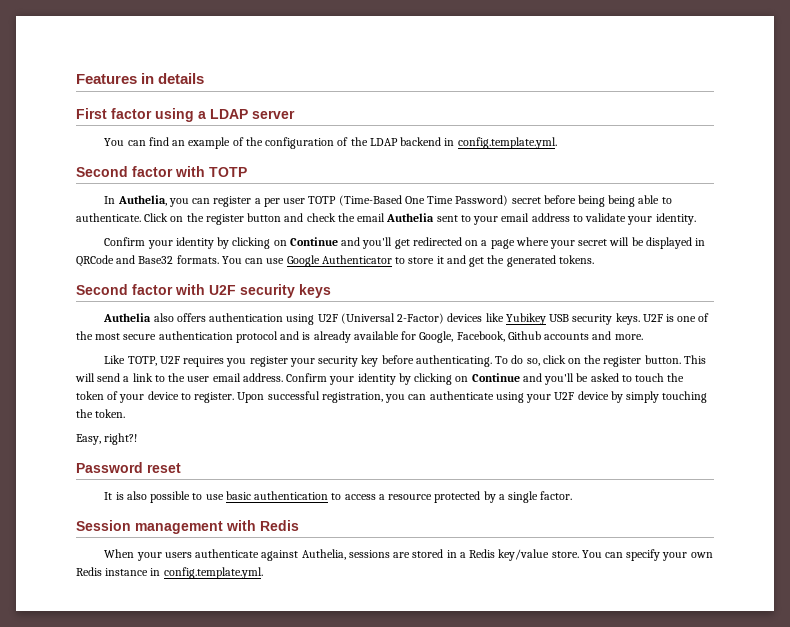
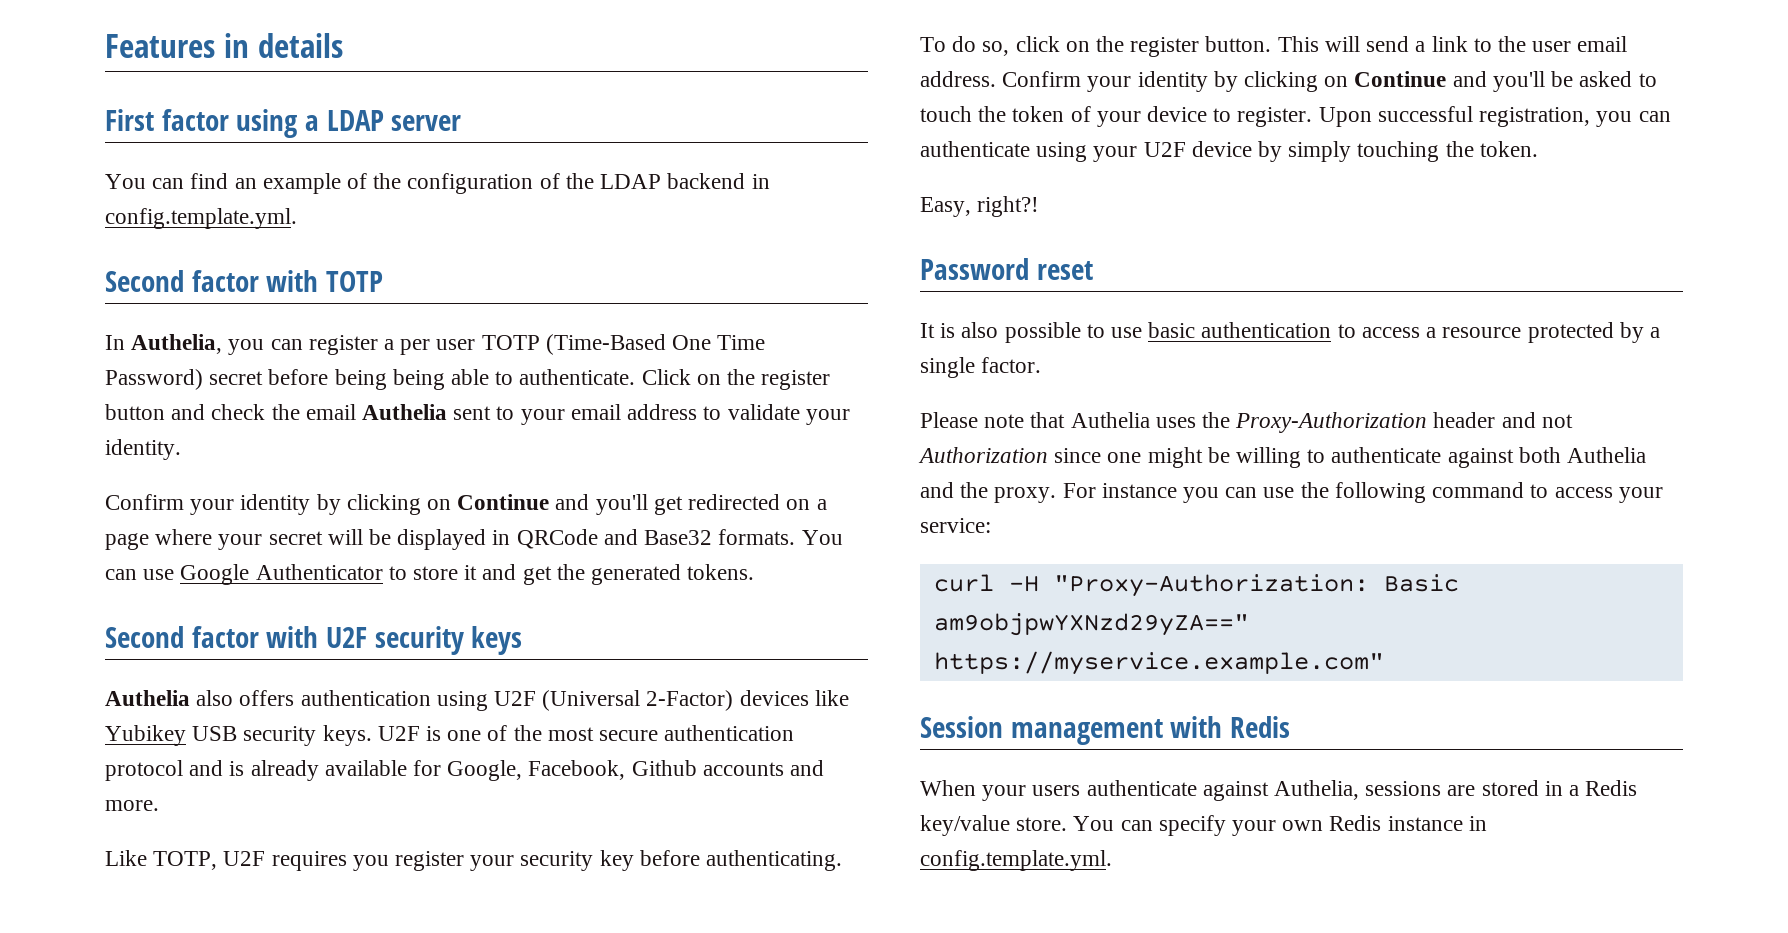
(573, 495) none -> [920,412,1573,433] [918,447,1647,468] [920,482,1663,503] [920,518,991,533] [933,574,1459,597] [933,613,1249,636] [933,651,1384,675] // Please note that Authelia uses the Proxy-Authorization header and not Authorization since one might be willing to authenticate against both Authelia and the proxy. For instance you can use the following command to access your service: // curl -H "Proxy-Authorization: Basic am9objpwYXNzd29yZA==" https://myservice.example.com"

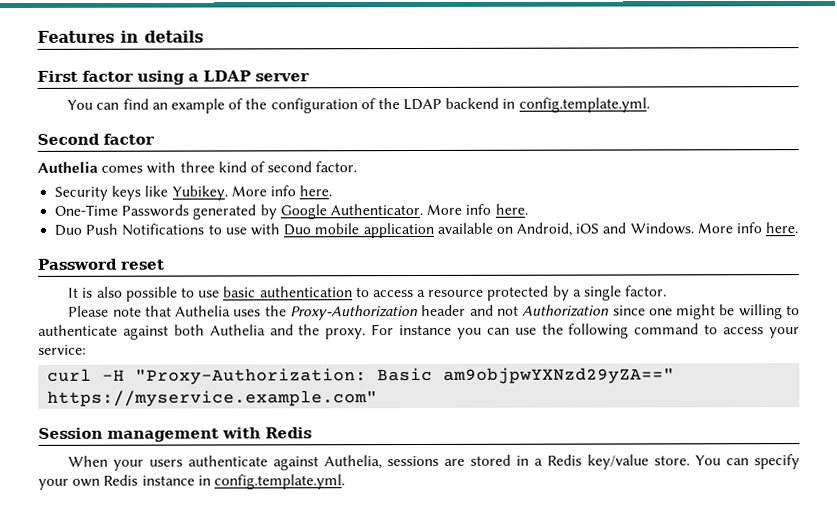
[266,270,384,292] [105,334,766,355] [105,369,831,390] [105,404,850,425] [105,439,181,460] [105,494,827,515] [105,529,843,550] [105,564,755,585] [105,626,523,655] [105,690,849,711] [105,725,795,746] [105,760,825,781] [105,800,159,811] [105,850,843,871] [920,36,1628,57] [920,71,1657,92] [920,106,1671,127] [920,141,1538,162] [920,196,1040,217] with TOTP // In Authelia, you can register a per user TOTP (Time-Based One Time Password) secret before being being able to authenticate. Click on the register button and check the email Authelia sent to your email address to validate your identity. // Confirm your identity by clicking on Continue and you'll get redirected on a page where your secret will be displayed in QRCode and Base32 formats. You can use Google Authenticator to store it and get the generated tokens. // Second factor with U2F security keys // Authelia also offers authentication using U2F (Universal 2-Factor) devices like Yubikey USB security keys. U2F is one of the most secure authentication protocol and is already available for Google, Facebook, Github accounts and more. // Like TOTP, U2F requires you register your security key before authenticating. To do so, click on the register button. This will send a link to the user email address. Confirm your identity by clicking on Continue and you'll be asked to touch the token of your device to register. Upon successful registration, you can authenticate using your U2F device by simply touching the token. // Easy, right?! -> [37,161,358,174] [54,185,333,201] [54,203,528,220] [54,222,799,239] // Authelia comes with three kind of second factor. // Security keys like Yubikey. More info here. // One-Time Passwords generated by Google Authenticator. More info here. // Duo Push Notifications to use with Duo mobile application available on Android, iOS and Windows. More info here.

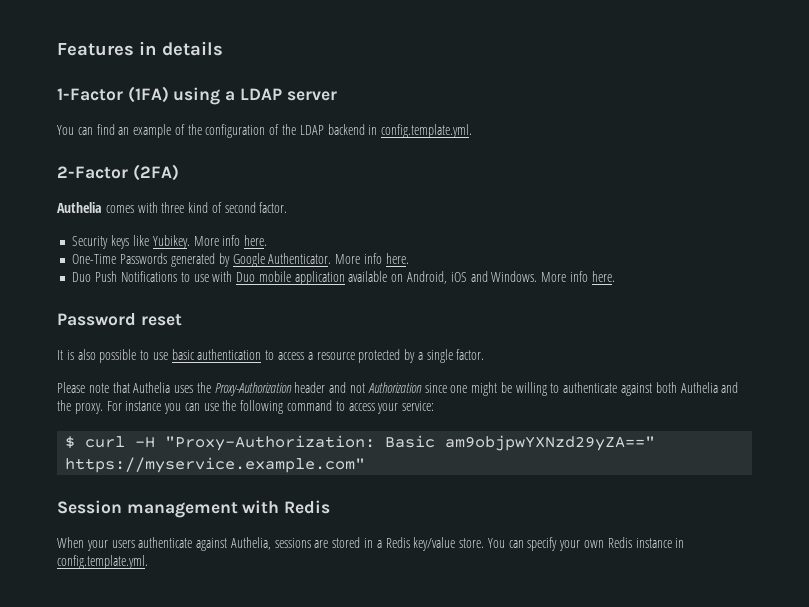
[37,70,134,82] First factor -> [57,86,169,103] 1-Factor (1FA)
[37,133,155,145] Second factor -> [57,164,179,181] 2-Factor (2FA)
(86, 349) none -> [65,436,76,449] $

